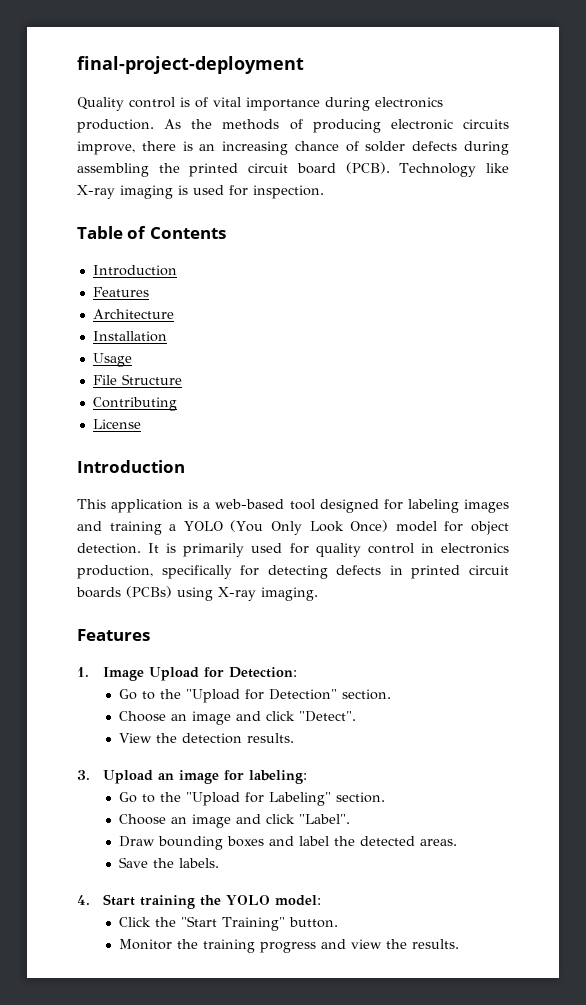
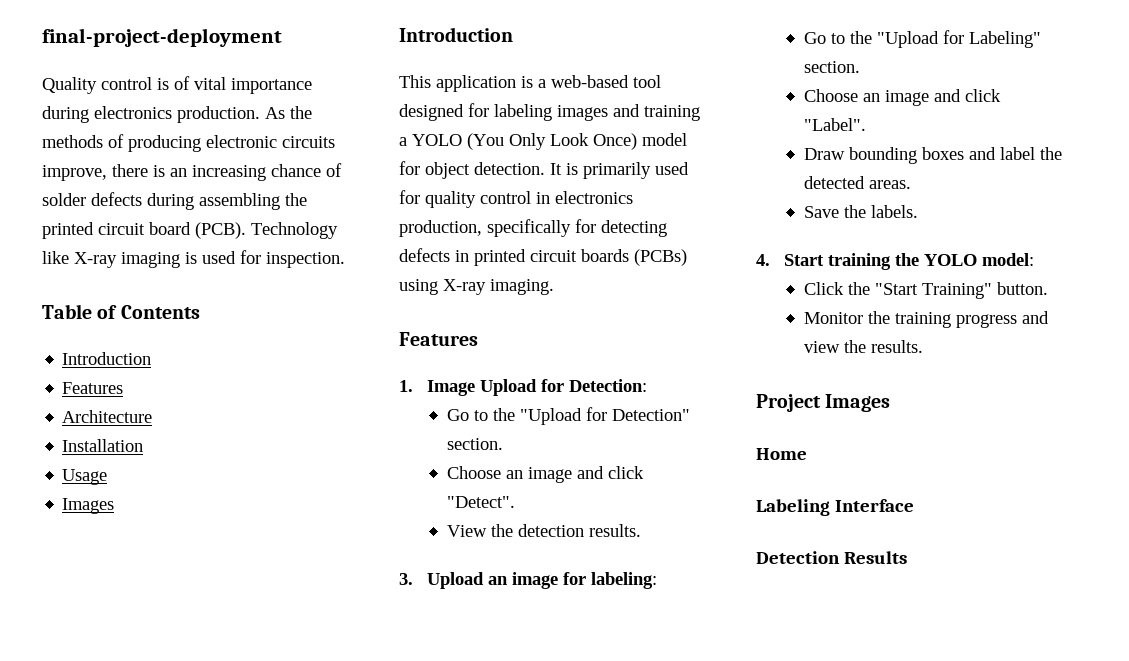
[92,374,182,385] [92,397,177,411] [92,419,141,429] File Structure // Contributing // License -> [62,498,115,514] Images
(460, 944) none -> [756,394,891,412] [756,448,807,460] [756,499,914,516] [756,551,907,564] // Project Images // Home // Labeling Interface // Detection Results

